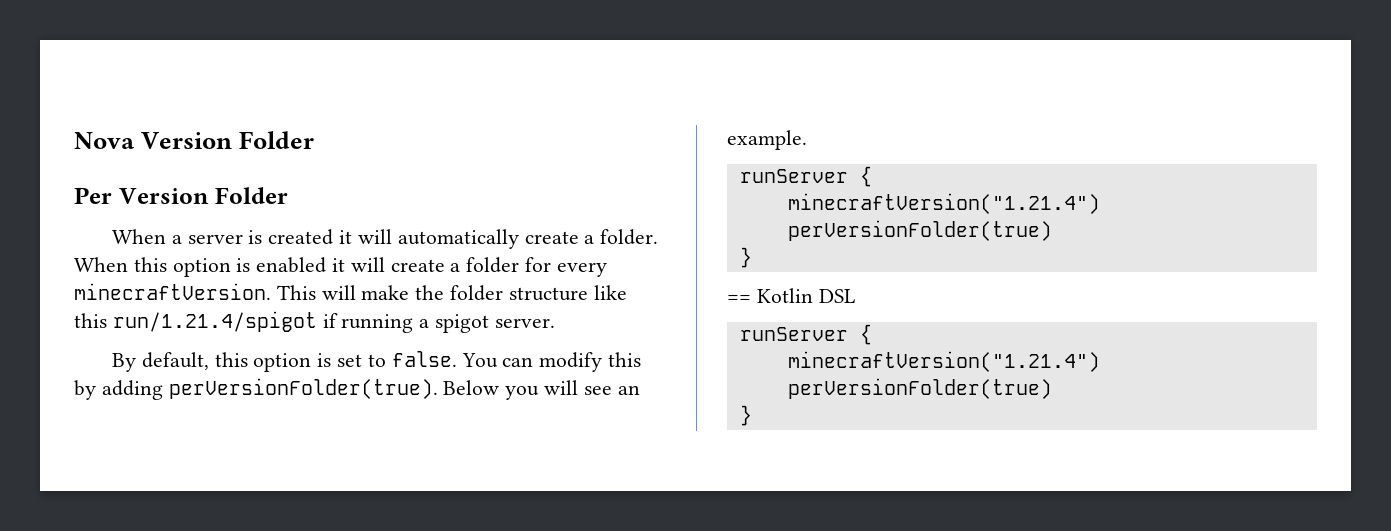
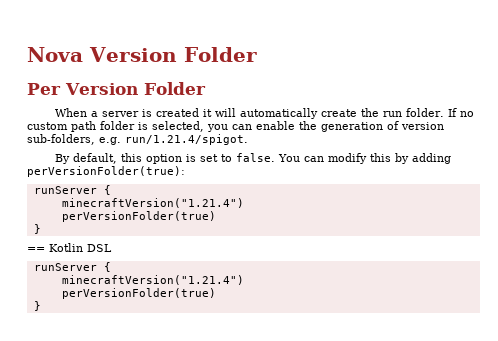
[584,229,659,245] [74,257,607,277] [74,283,627,301] [74,311,555,333] a folder. When this option is enabled it will create a folder for every minecraftVersion. This will make the folder structure like this run/1.21.4/spigot if running a spigot server. -> [361,108,475,117] [27,121,444,132] [27,134,248,145] the run folder. If no custom path folder is selected, you can enable the generation of version sub-folders, e.g. run/1.21.4/spigot.
[168,378,640,400] [727,130,807,150] perVersionFolder(true). Below you will see an example. -> [27,166,185,177] perVersionFolder(true):

